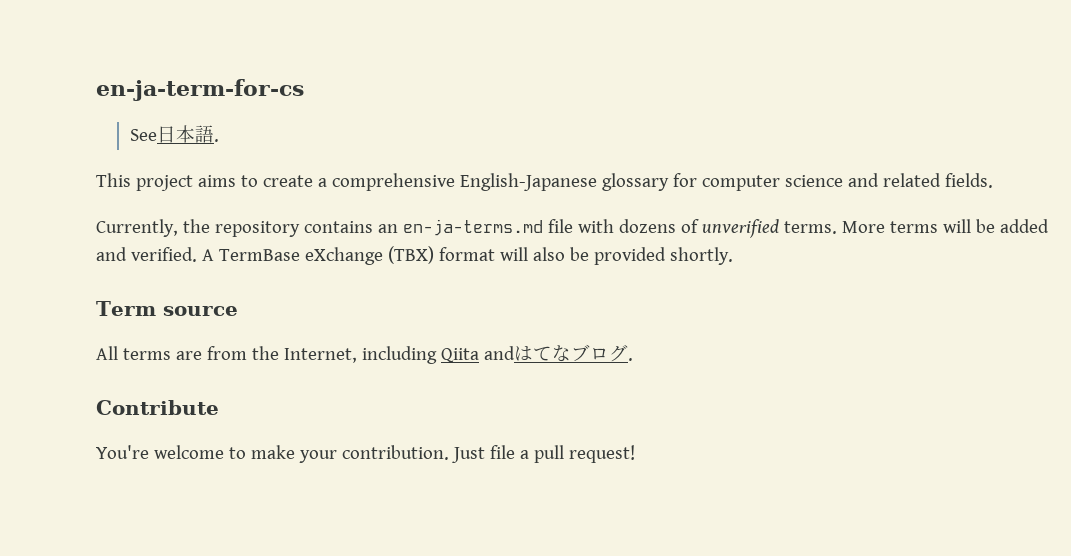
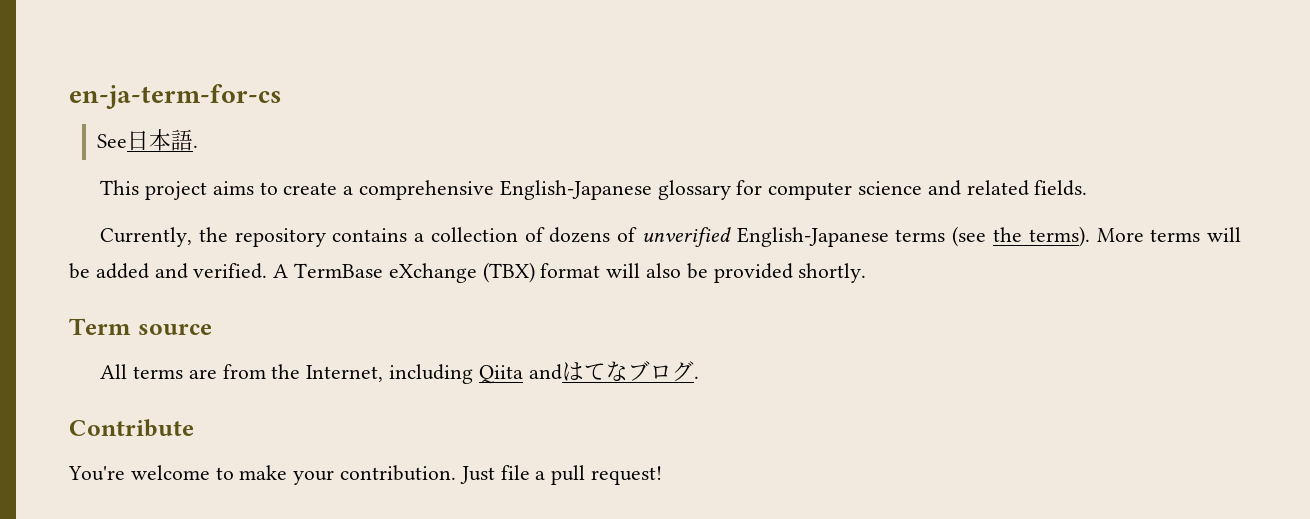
[377,219,837,238] an en-ja-terms.md file with dozens of unverified terms. -> [414,226,1090,247] a collection of dozens of unverified English-Japanese terms (see the terms).

